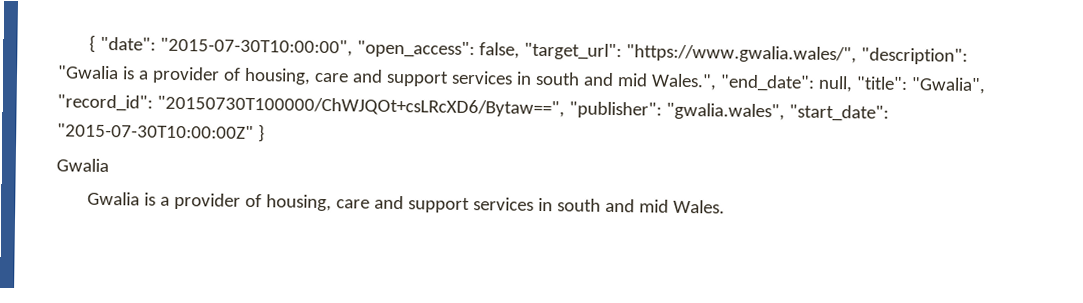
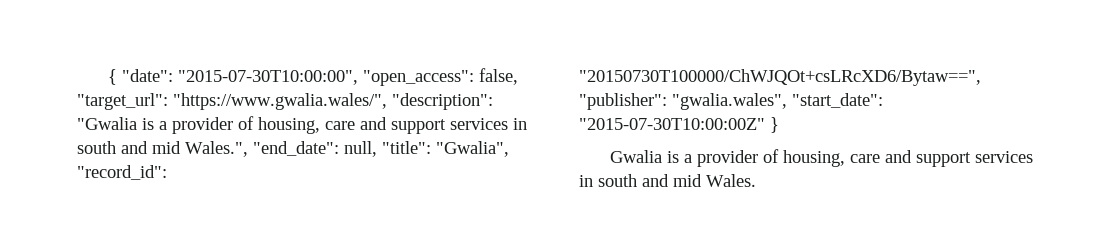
[86,191,140,206] // Gwalia -> (663, 156) none

